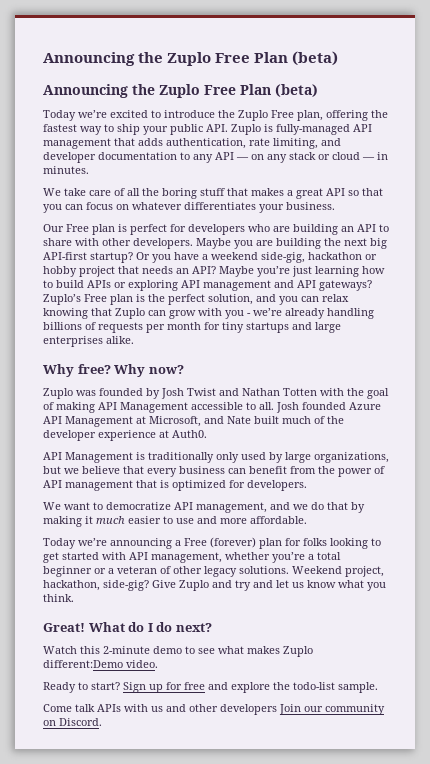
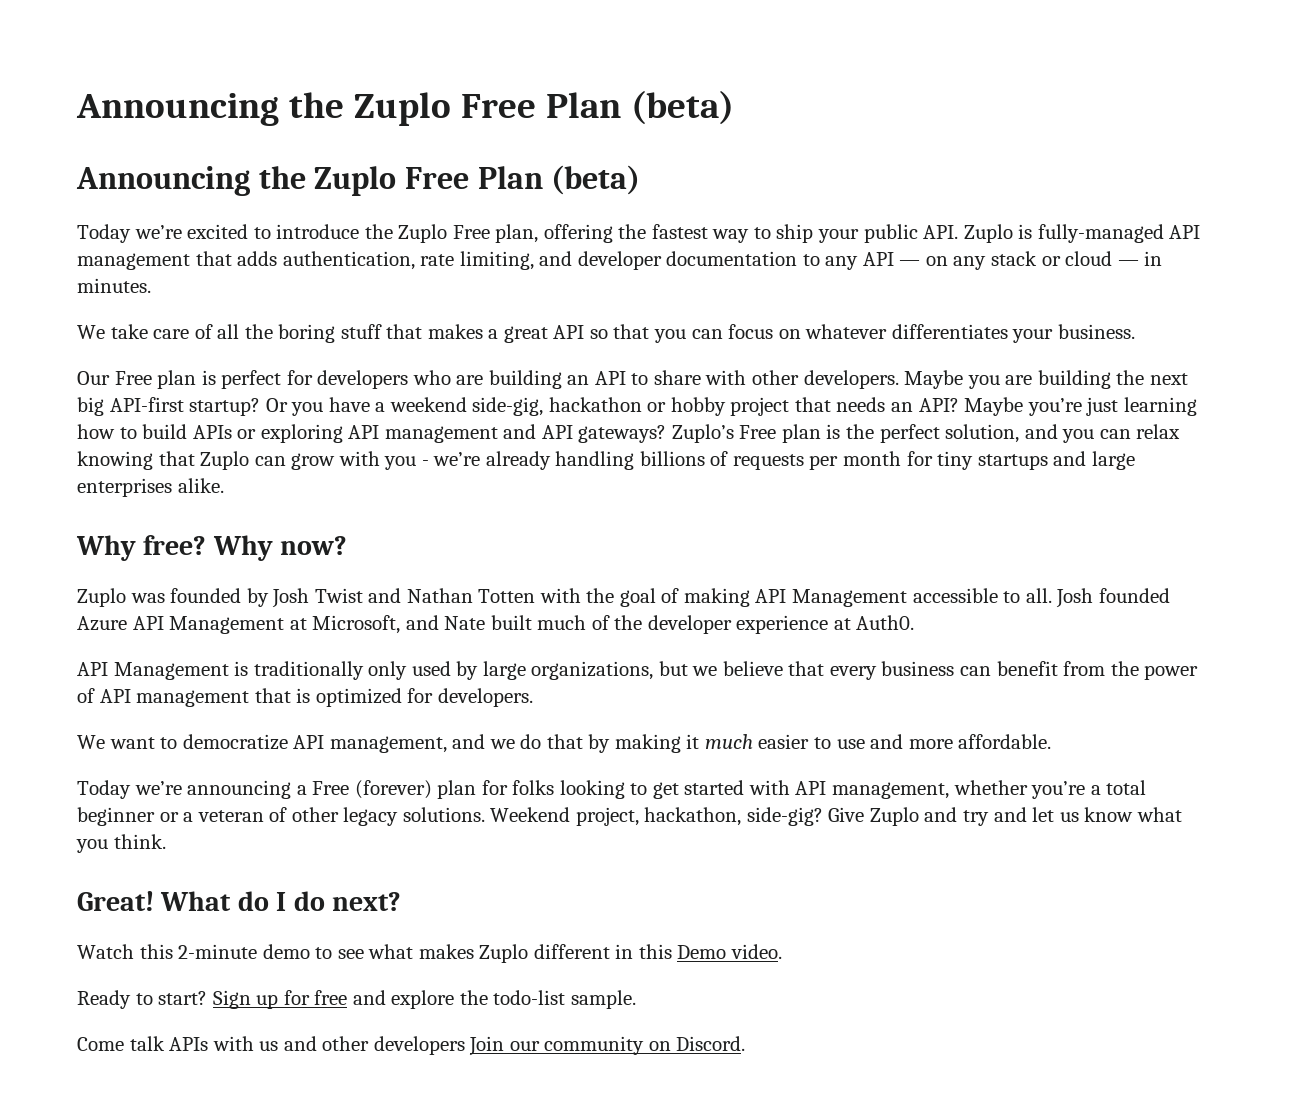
[43,660,123,668] different:Demo -> [533,944,727,959] different in this Demo

